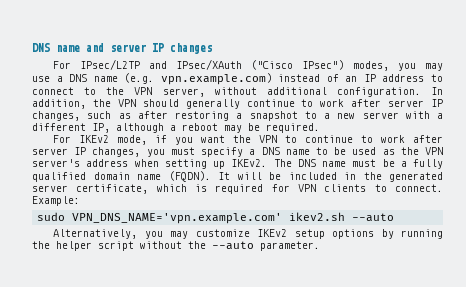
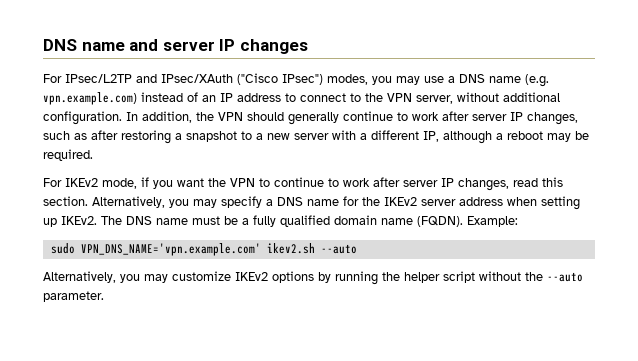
[146,147,444,157] [32,159,80,167] you must specify a DNS name to be used as the VPN server's -> [513,177,563,187] [43,196,456,208] read this section. Alternatively, you may specify a DNS name for the IKEv2 server
[218,172,443,182] [32,184,443,194] It will be included in the generated server certificate, which is required for VPN clients to connect. -> (463, 221) none
[294,229,325,239] setup -> (268, 276) none

